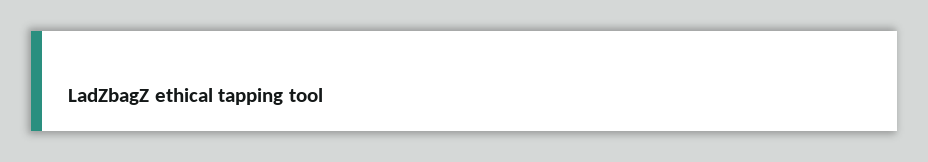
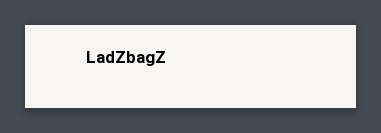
[154,88,323,105] ethical tapping tool -> (166, 58) none

